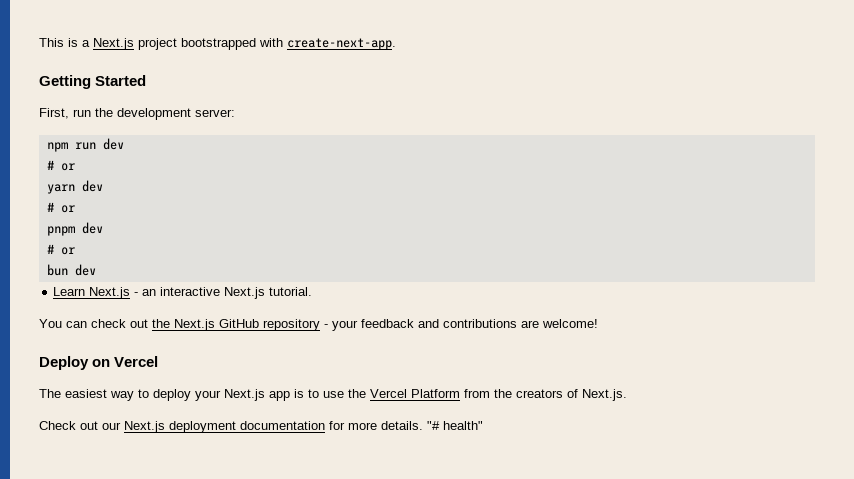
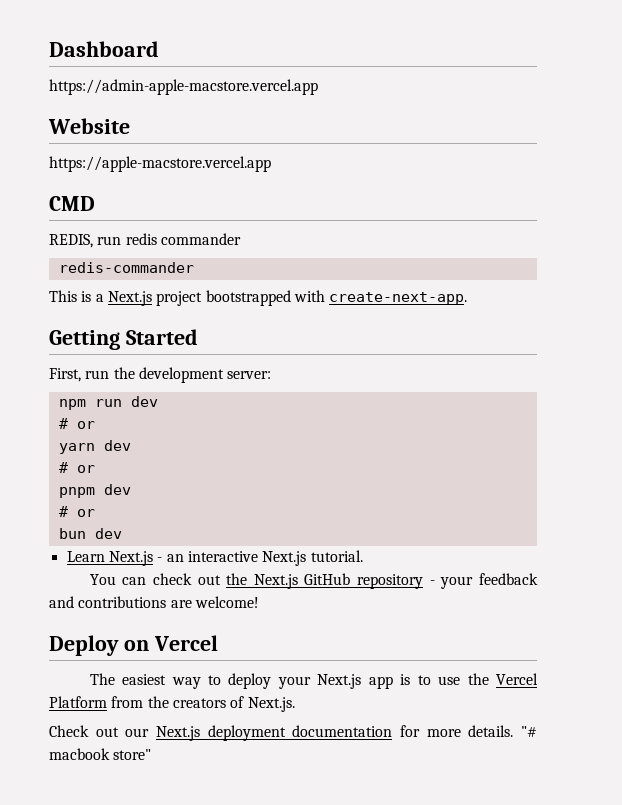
(39, 42) none -> [49,41,159,57] [49,79,318,95] [48,118,130,134] [49,156,271,172] [49,196,95,211] [49,233,241,248] [58,262,194,273] Dashboard // https://admin-apple-macstore.vercel.app // Website // https://apple-macstore.vercel.app // CMD // REDIS, run redis commander // redis-commander //
[443,421,483,430] health" -> [49,748,152,760] macbook store"

